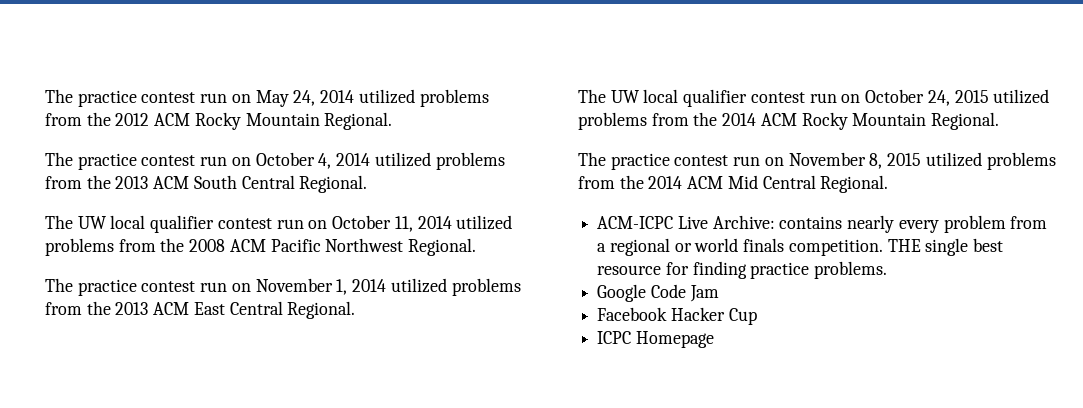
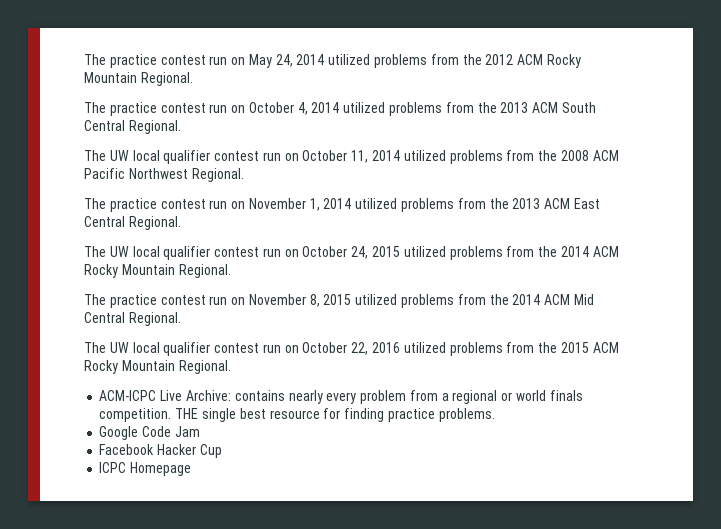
(889, 184) none -> [84,342,619,356] [84,360,231,374] // The UW local qualifier contest run on October 22, 2016 utilized problems from the 2015 ACM Rocky Mountain Regional.

